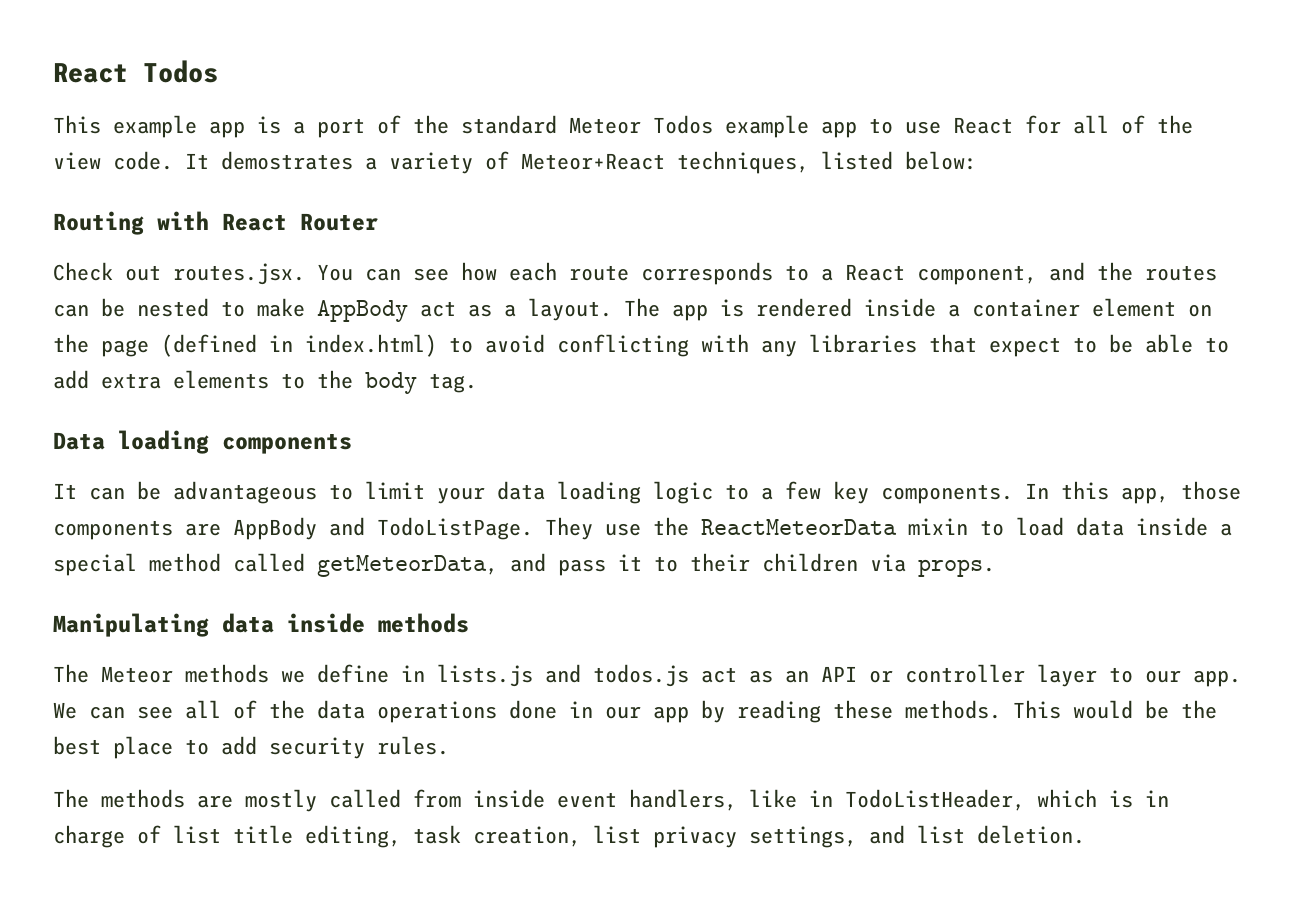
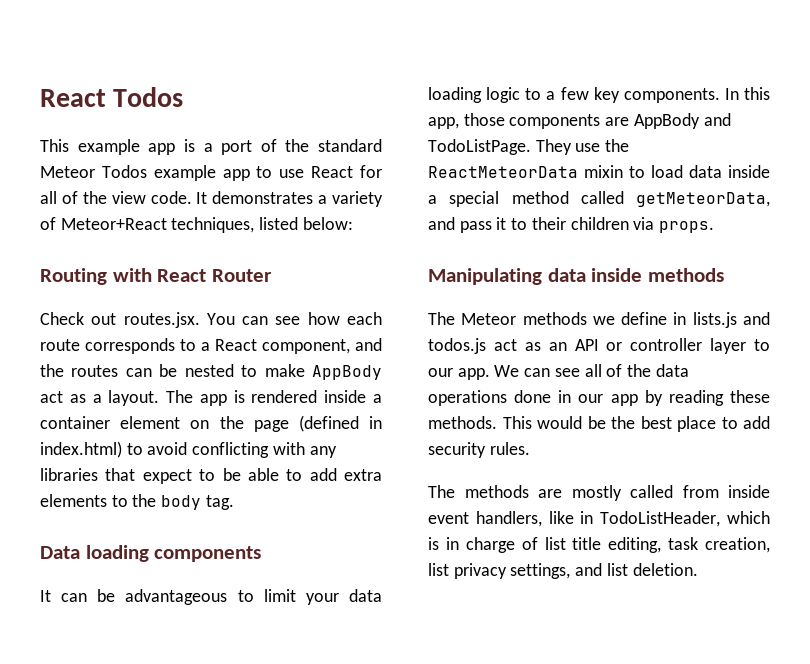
[221,151,353,170] demostrates -> [212,191,314,204] demonstrates

